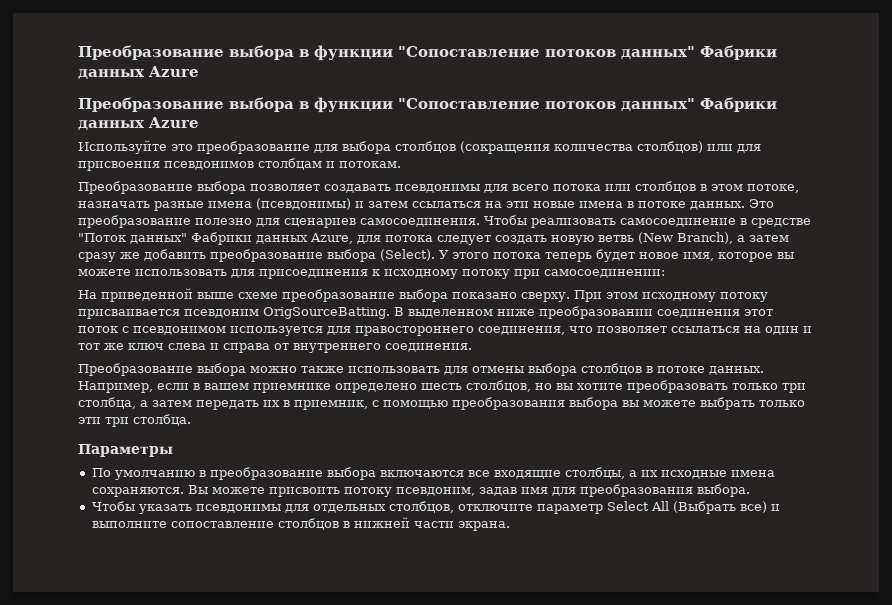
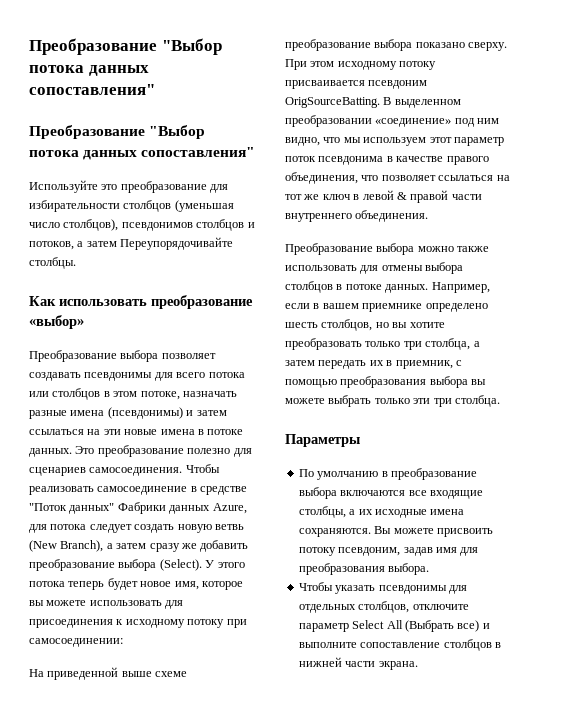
[78,45,777,61] [78,66,199,80] [78,97,777,113] [78,117,199,131] [78,140,761,154] [78,158,401,171] Преобразование выбора в функции "Сопоставление потоков данных" Фабрики данных Azure // Преобразование выбора в функции "Сопоставление потоков данных" Фабрики данных Azure // Используйте это преобразование для выбора столбцов (сокращения количества столбцов) или для присвоения псевдонимов столбцам и потокам. -> [29,38,222,55] [29,65,149,76] [29,84,155,95] [29,125,206,139] [29,147,256,160] [29,180,229,193] [29,200,234,212] [29,219,255,231] [29,237,234,250] [29,257,76,269] [29,295,253,309] [29,315,84,329] Преобразование "Выбор потока данных сопоставления" // Преобразование "Выбор потока данных сопоставления" // Используйте это преобразование для избирательности столбцов (уменьшая число столбцов), псевдонимов столбцов и потоков, а затем Переупорядочивайте столбцы. // Как использовать преобразование «выбор»
[497,306,773,319] [78,326,565,336] ниже преобразовании соединения этот поток с псевдонимом используется для правостороннего соединения, -> [285,115,500,127] [285,137,504,146] [285,156,489,165] [285,172,358,184] преобразовании «соединение» под ним видно, что мы используем этот параметр поток псевдонима в качестве правого объединения,
[765,326,812,335] один и -> (510, 178) none
[168,343,472,353] слева и справа от внутреннего соединения. -> [353,190,482,203] [285,210,429,222] в левой & правой части внутреннего объединения.

